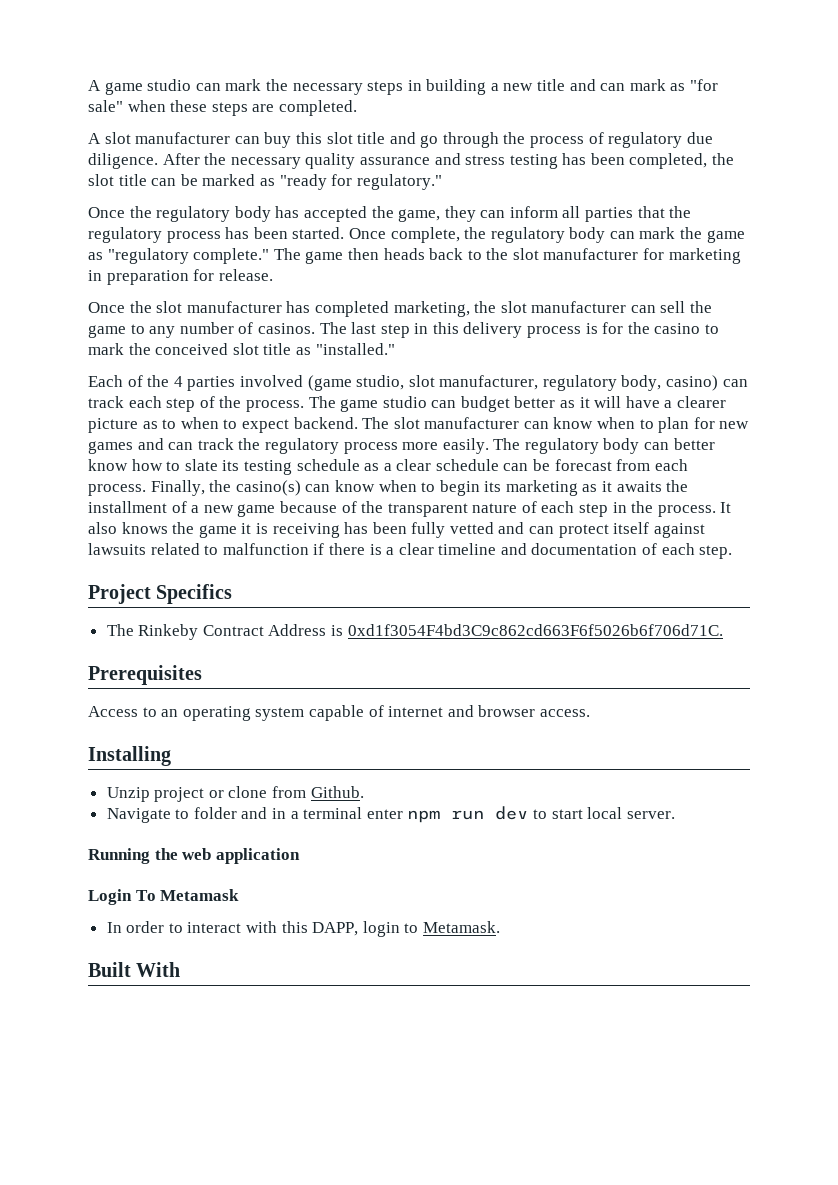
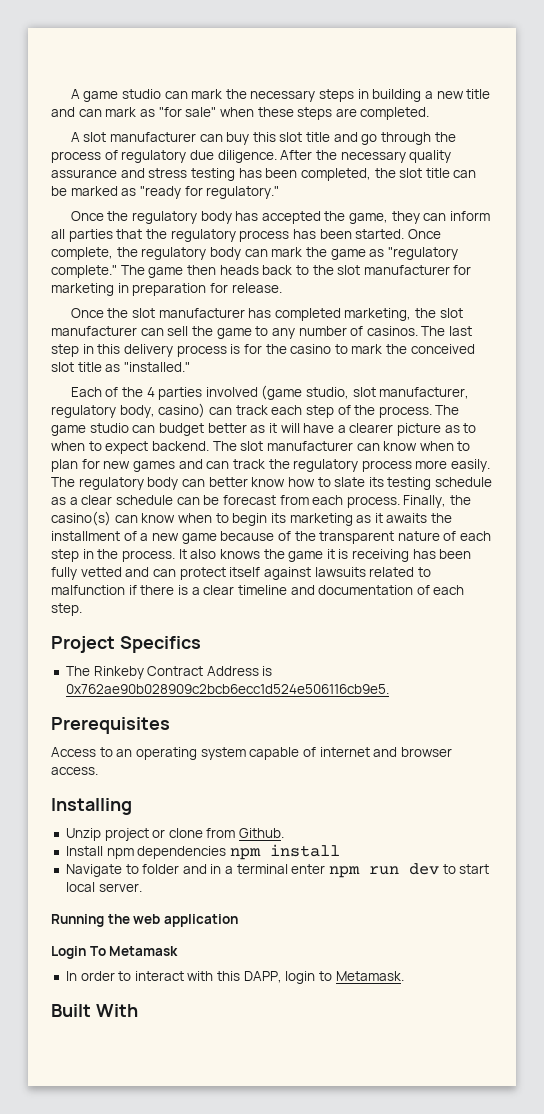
[347,624,723,636] 0xd1f3054F4bd3C9c862cd663F6f5026b6f706d71C. -> [65,684,389,694] 0x762ae90b028909c2bcb6ecc1d524e506116cb9e5.
(364, 792) none -> [65,844,340,860] // Install npm dependencies npm install

